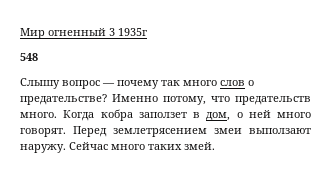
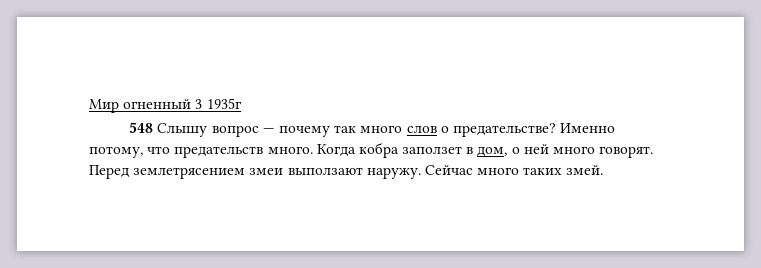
(38, 57) // -> (154, 127) none

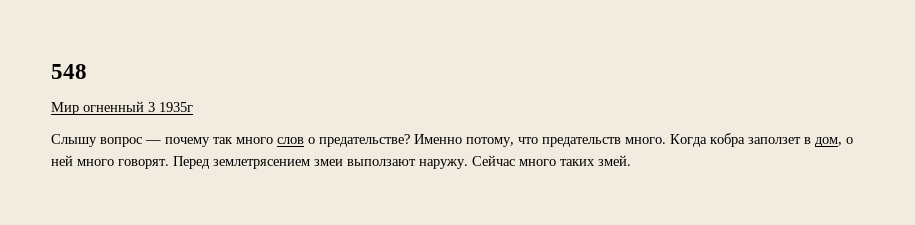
(89, 106) none -> [51,64,87,79] 548 //
[129,122,154,133] 548 -> (193, 107) none

